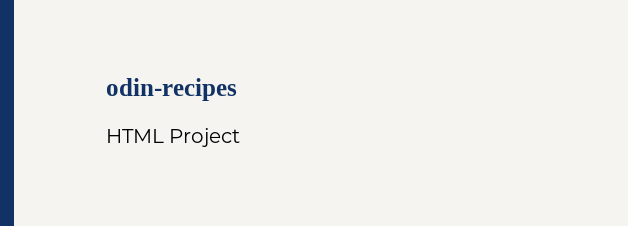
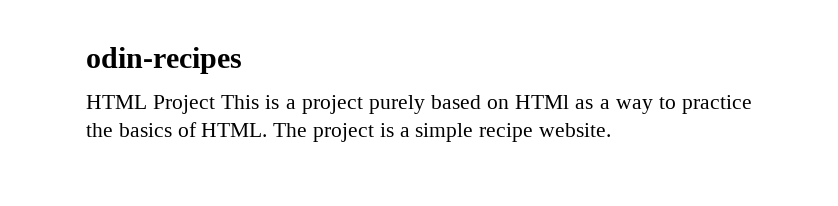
(241, 137) none -> [221,95,752,114] [86,122,612,142] This is a project purely based on HTMl as a way to practice the basics of HTML. The project is a simple recipe website.

